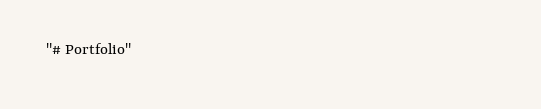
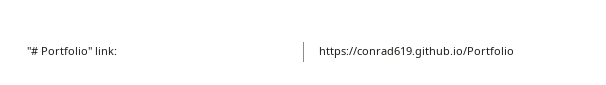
(132, 48) none -> [95,47,514,58] link: https://conrad619.github.io/Portfolio

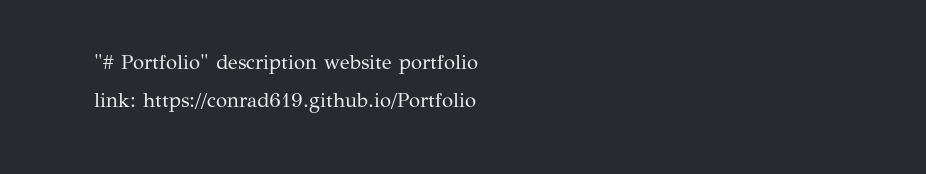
(92, 51) none -> [215,55,478,74] description website portfolio //

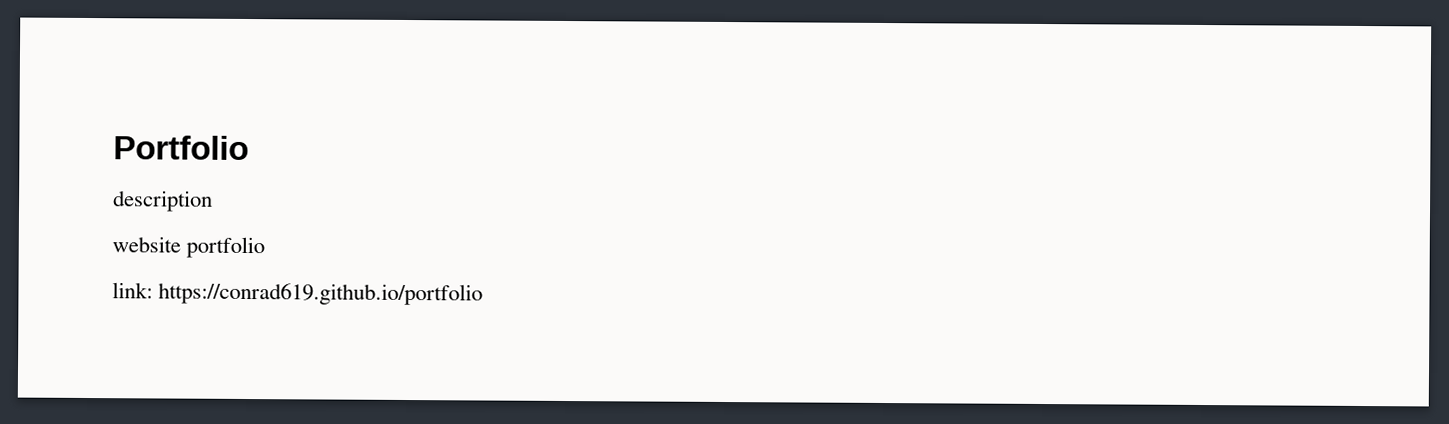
[94,54,209,70] "# Portfolio" -> [113,135,249,161] Portfolio //
(317, 64) none -> (213, 201) //
[143,93,476,113] https://conrad619.github.io/Portfolio -> [158,282,484,306] https://conrad619.github.io/portfolio

